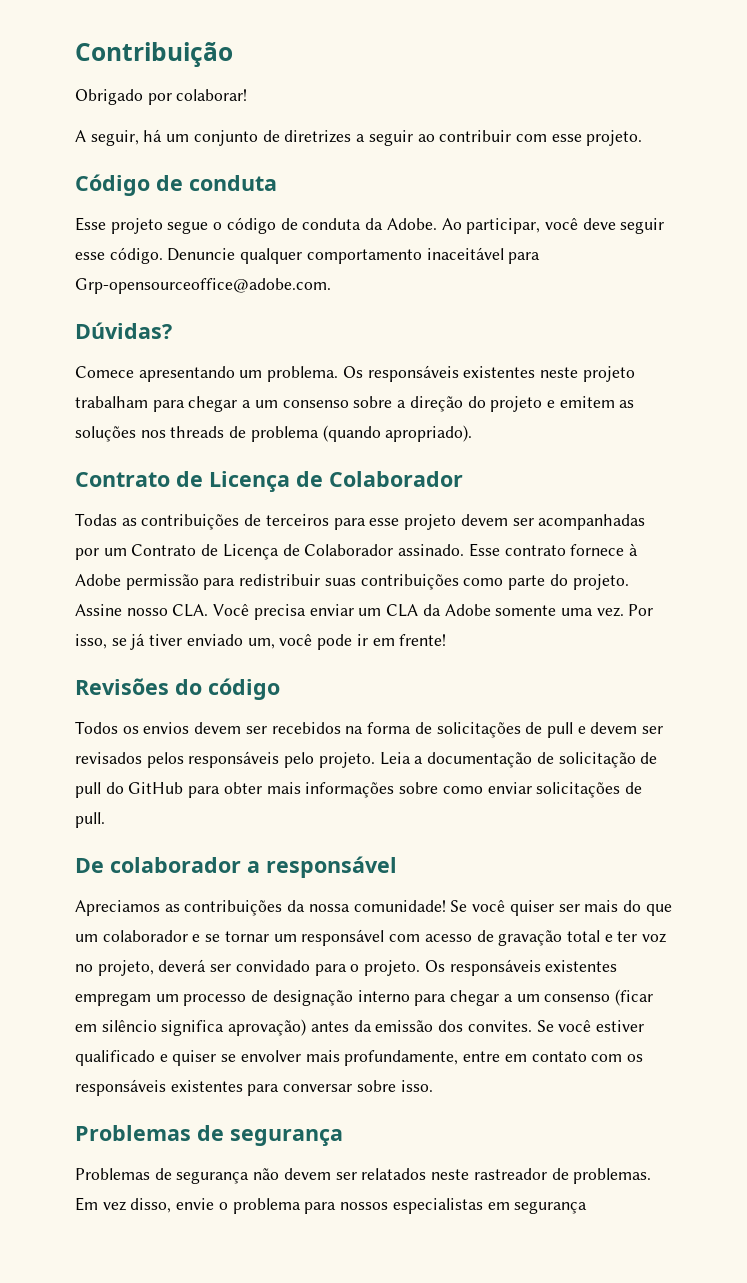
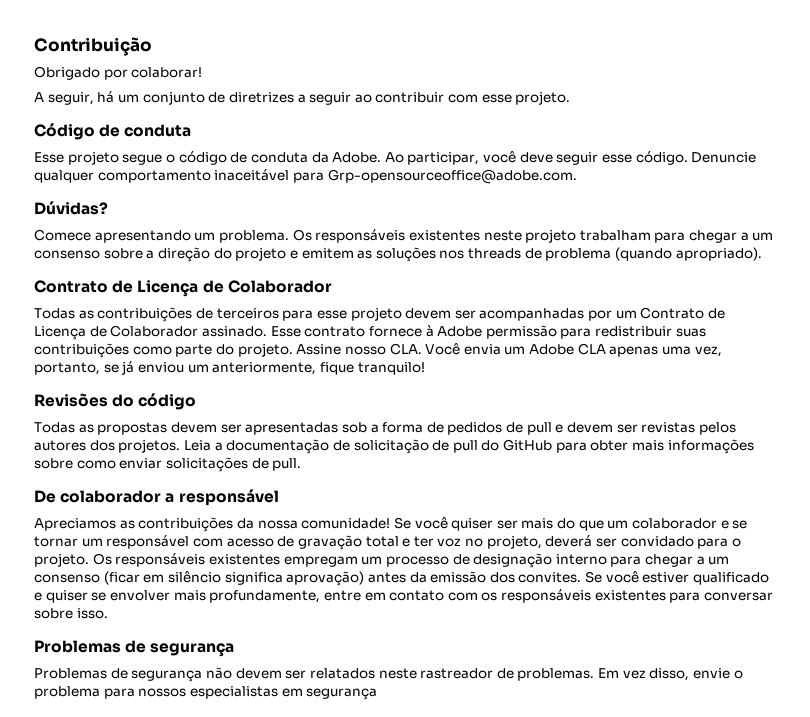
[253,604,654,620] [75,633,447,650] [75,678,280,700] [75,721,364,734] precisa enviar um CLA da Adobe somente uma vez. Por isso, se já tiver enviado um, você pode ir em frente! // Revisões do código // Todos os envios devem ser recebidos na -> [463,343,722,357] [34,361,425,375] [34,393,197,410] [34,422,379,435] envia um Adobe CLA apenas uma vez, portanto, se já enviou um anteriormente, fique tranquilo! // Revisões do código // Todas as propostas devem ser apresentadas sob a
[436,722,521,738] solicitações -> [447,422,503,435] pedidos
[75,751,375,768] revisados pelos responsáveis pelo projeto. -> [641,422,736,435] [34,439,181,453] revistas pelos autores dos projetos.

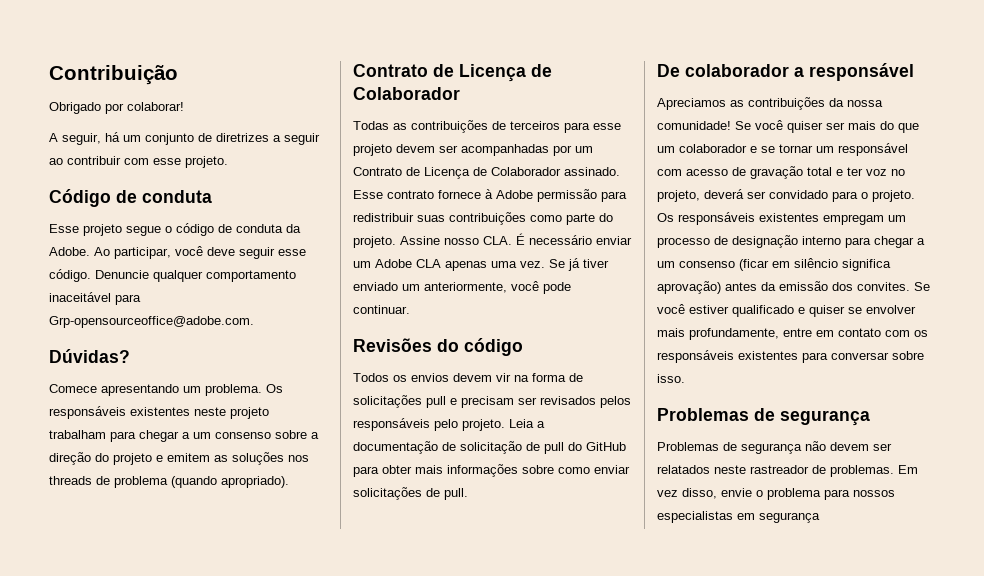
[425,343,501,355] Você envia -> [516,233,632,245] É necessário enviar
[694,346,722,357] [34,361,425,375] [34,393,197,410] [34,422,736,435] [34,439,181,453] vez, portanto, se já enviou um anteriormente, fique tranquilo! // Revisões do código // Todas as propostas devem ser apresentadas sob a forma de pedidos de pull e devem ser revistas pelos autores dos projetos. -> [520,258,609,271] [353,281,571,294] [353,305,410,314] [353,338,523,356] [353,373,583,382] [353,395,631,408] [353,418,505,431] vez. Se já tiver enviado um anteriormente, você pode continuar. // Revisões do código // Todos os envios devem vir na forma de solicitações pull e precisam ser revisados pelos responsáveis pelo projeto.

